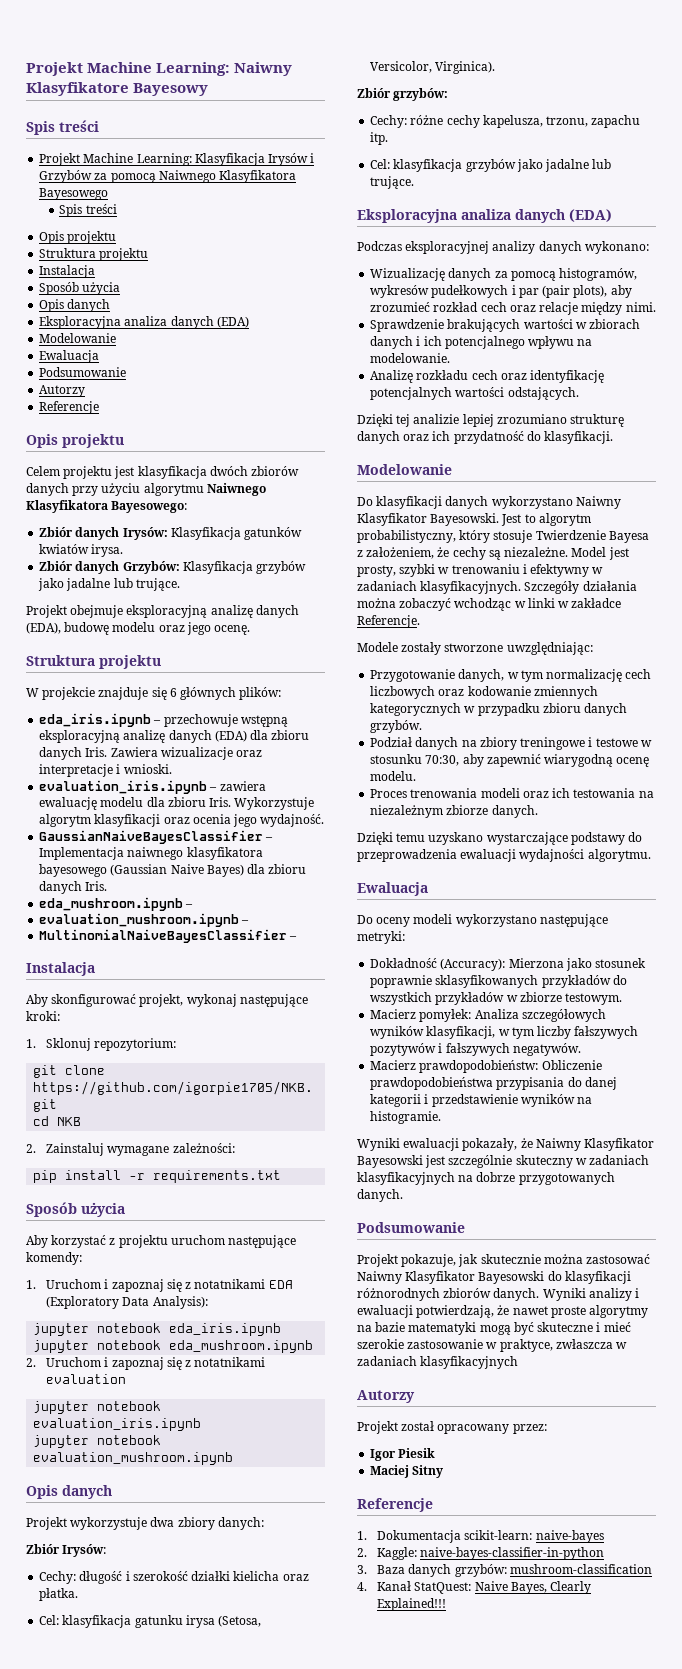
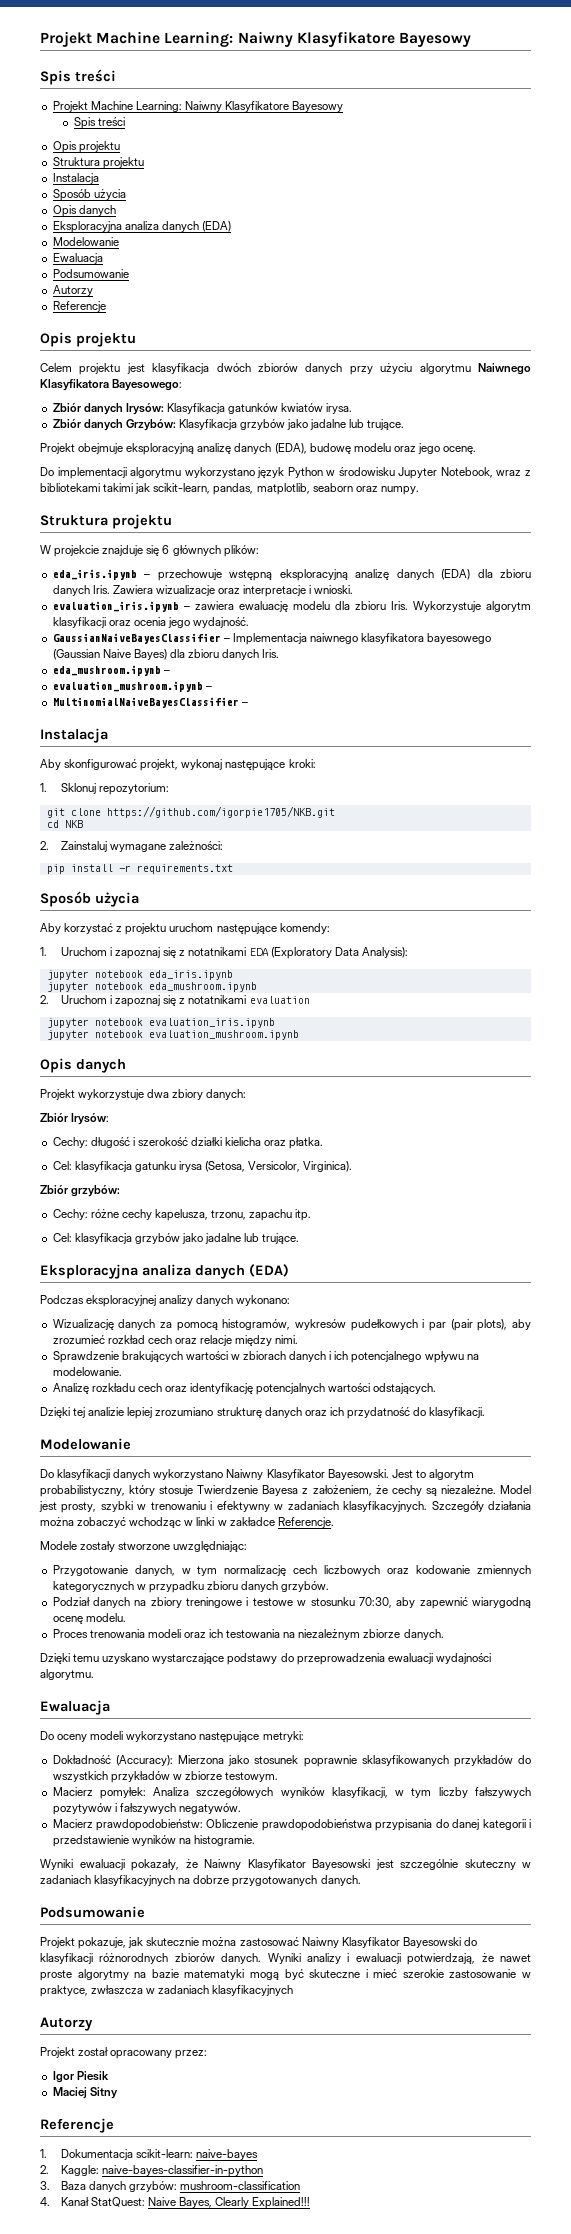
[194,153,315,166] [39,170,297,183] [39,188,109,200] Klasyfikacja Irysów i Grzybów za pomocą Naiwnego Klasyfikatora Bayesowego -> [184,101,344,112] Naiwny Klasyfikatore Bayesowy
(251, 630) none -> [40,467,531,479] [40,483,419,495] // Do implementacji algorytmu wykorzystano język Python w środowisku Jupyter Notebook, wraz z bibliotekami takimi jak scikit-learn, pandas, matplotlib, seaborn oraz numpy.

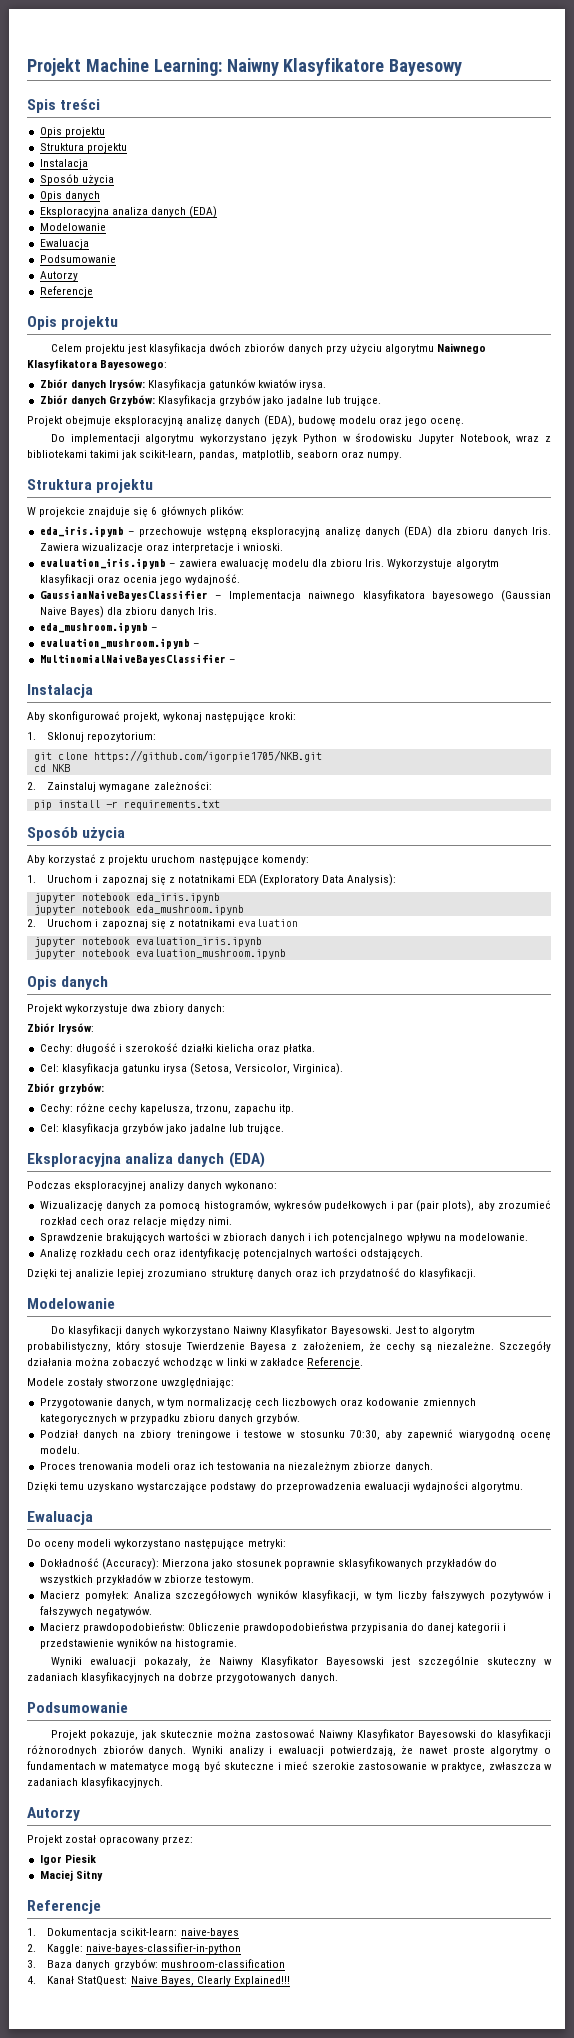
[40,31,471,47] [40,69,116,85] [52,101,344,112] [73,117,125,129] Projekt Machine Learning: Naiwny Klasyfikatore Bayesowy // Spis treści // Projekt Machine Learning: Naiwny Klasyfikatore Bayesowy // Spis treści -> [27,58,463,76] [27,99,101,113] Projekt Machine Learning: Naiwny Klasyfikatore Bayesowy // Spis treści
[499,1485,531,1494] [39,1501,428,1513] Model jest prosty, szybki w trenowaniu i efektywny w zadaniach klasyfikacyjnych. -> (494, 1346) none
[134,1969,245,1980] na bazie matematyki -> [544,1748,551,1754] [27,1761,169,1772] o fundamentach w matematyce
[212,1985,294,1996] klasyfikacyjnych -> [81,1777,164,1788] klasyfikacyjnych.

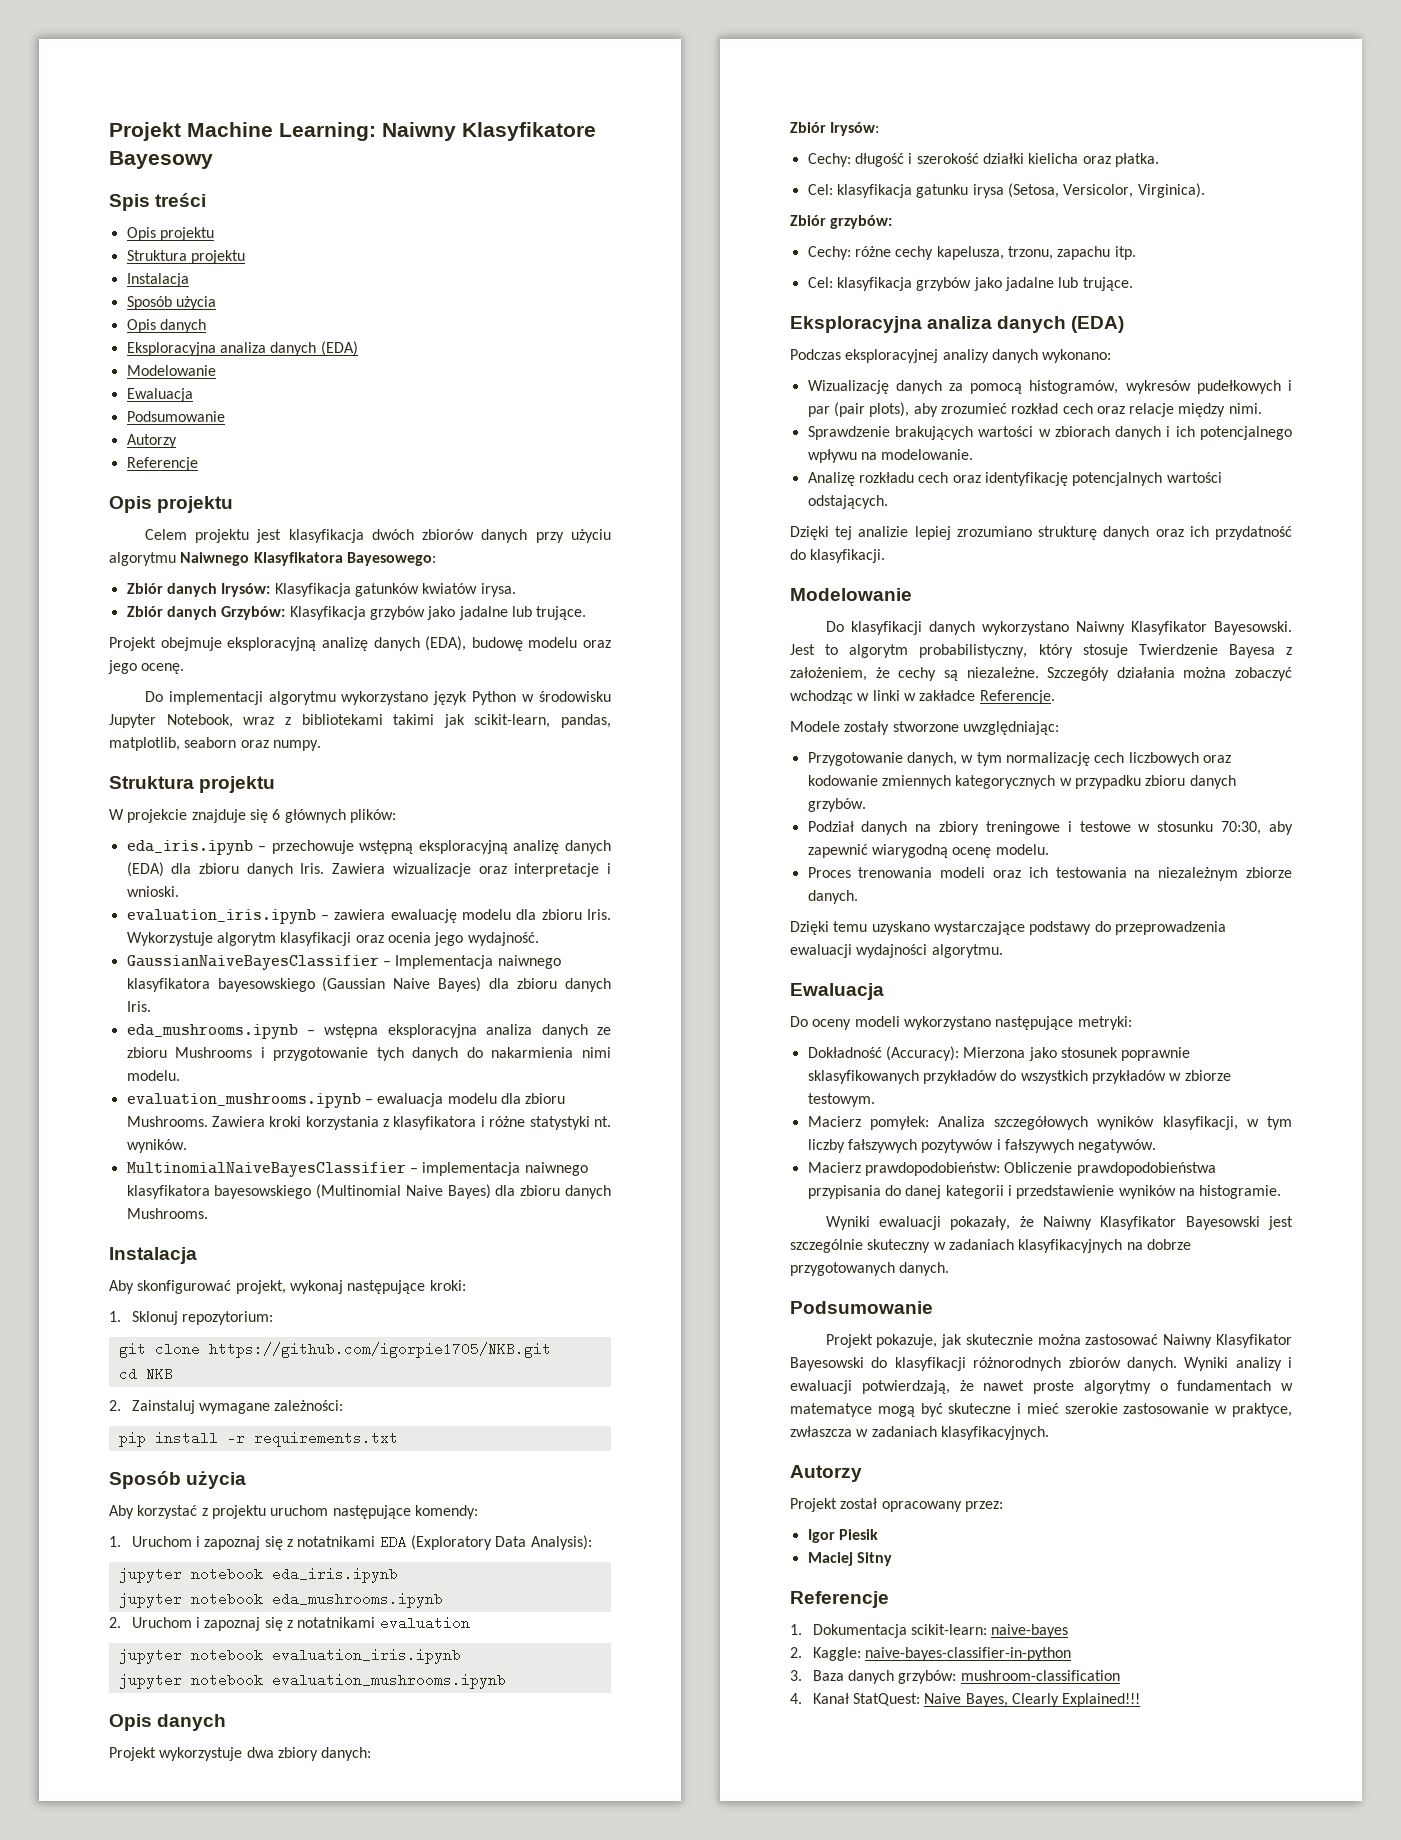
[431,591,494,601] bayesowego -> [217,978,315,992] bayesowskiego
[39,622,158,633] [39,638,200,649] [39,654,236,665] eda_mushroom.ipynb – // evaluation_mushroom.ipynb – // MultinomialNaiveBayesClassifier – -> [126,1024,611,1039] [126,1047,611,1061] [126,1070,180,1081] [126,1093,566,1108] [126,1116,611,1130] [126,1139,187,1153] [126,1162,588,1177] [126,1184,611,1199] [126,1208,208,1219] eda_mushrooms.ipynb – wstępna eksploracyjna analiza danych ze zbioru Mushrooms i przygotowanie tych danych do nakarmienia nimi modelu. // evaluation_mushrooms.ipynb – ewaluacja modelu dla zbioru Mushrooms. Zawiera kroki korzystania z klasyfikatora i różne statystyki nt. wyników. // MultinomialNaiveBayesClassifier – implementacja naiwnego klasyfikatora bayesowskiego (Multinomial Naive Bayes) dla zbioru danych Mushrooms.
[135,905,244,915] eda_mushroom.ipynb -> [271,1592,443,1608] eda_mushrooms.ipynb
[135,949,286,959] evaluation_mushroom.ipynb -> [271,1673,506,1689] evaluation_mushrooms.ipynb

